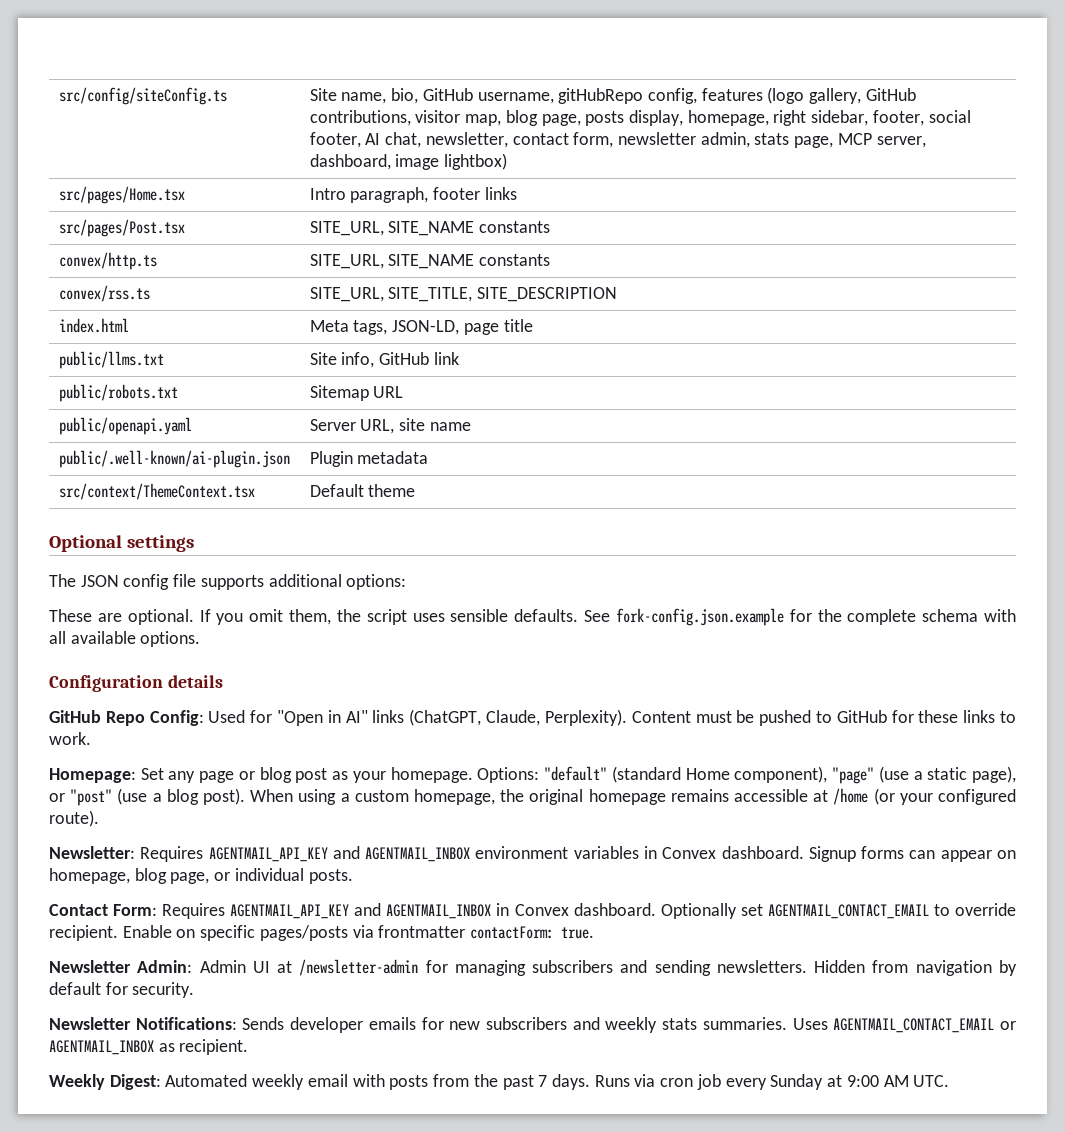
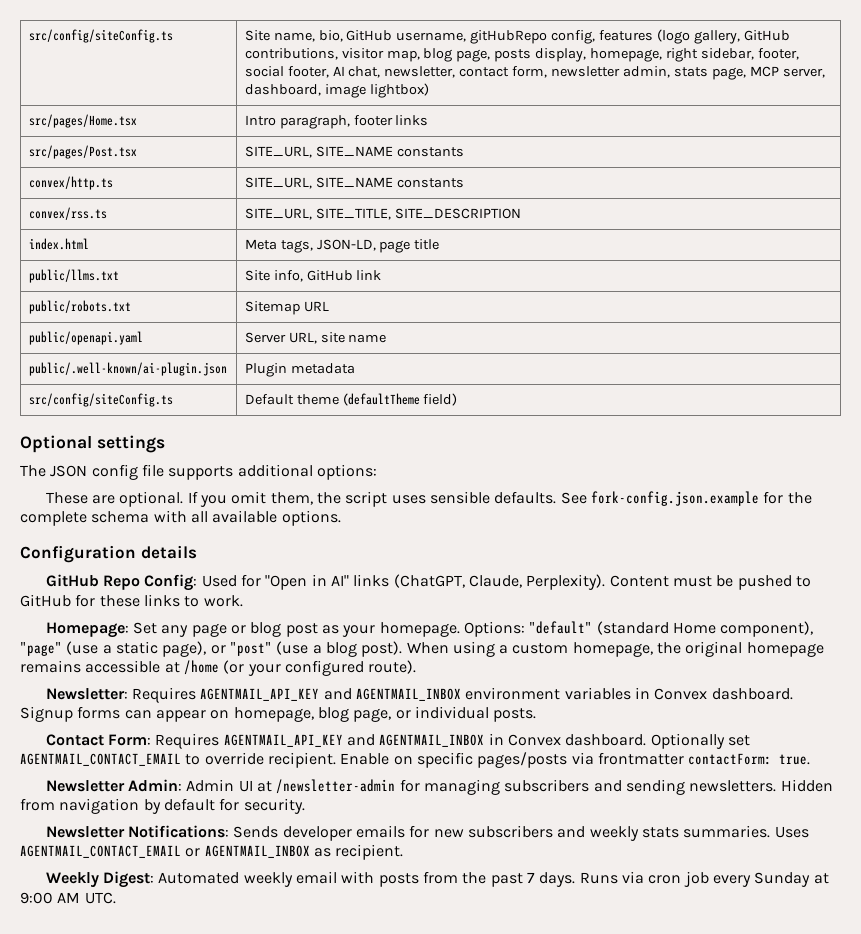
[58,483,255,500] src/context/ThemeContext.tsx -> [28,393,173,407] src/config/siteConfig.ts
(416, 490) none -> [342,393,458,406] (defaultTheme field)

